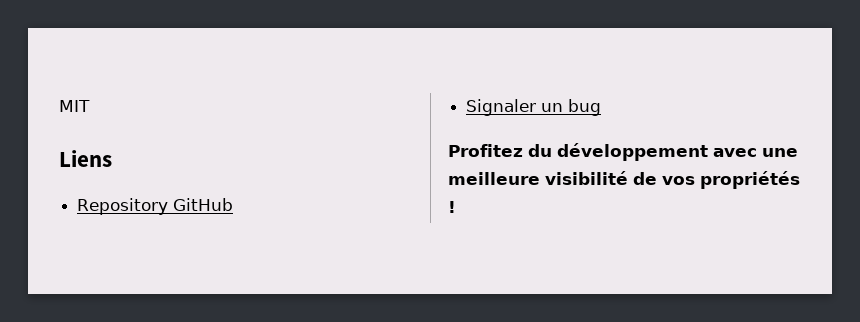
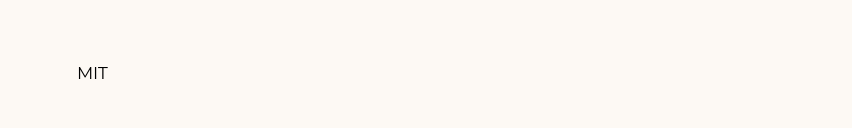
[59,150,112,167] [77,198,234,215] [466,99,602,116] [448,143,798,161] [448,171,800,189] [448,201,456,213] // Liens // Repository GitHub // Signaler un bug // Profitez du développement avec une meilleure visibilité de vos propriétés ! -> (108, 73) none

